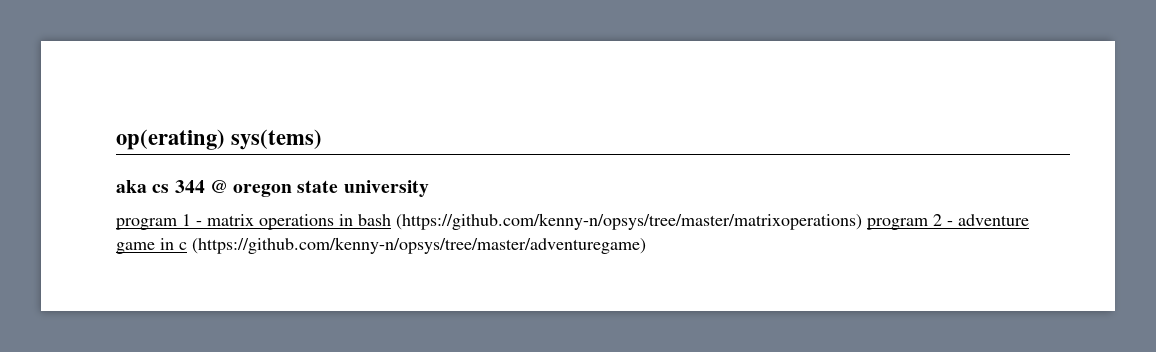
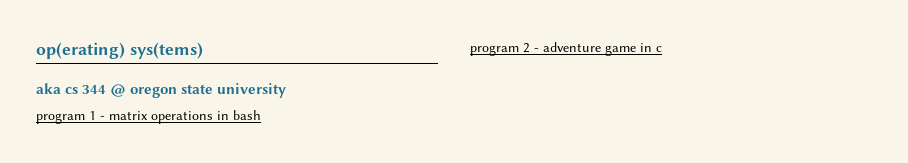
[396,213,862,230] (https://github.com/kenny-n/opsys/tree/master/matrixoperations) -> (261, 115) //
[192,237,646,254] (https://github.com/kenny-n/opsys/tree/master/adventuregame) -> (662, 49) none

